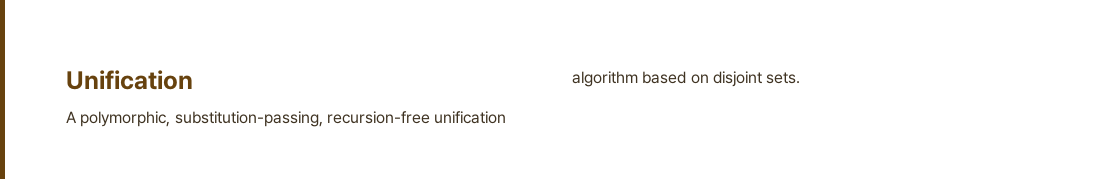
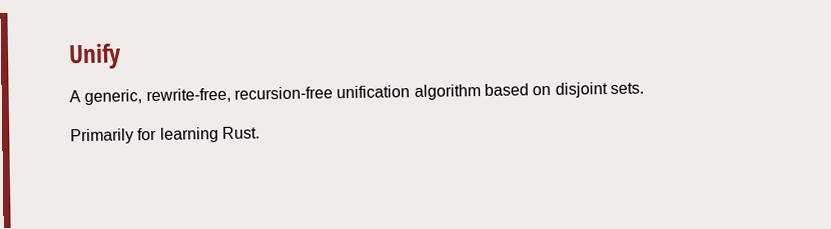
[66,70,193,90] Unification -> [68,43,122,70] Unify
[80,111,323,127] polymorphic, substitution-passing, -> [84,87,231,106] generic, rewrite-free,
(801, 78) none -> [70,126,260,145] // Primarily for learning Rust.

